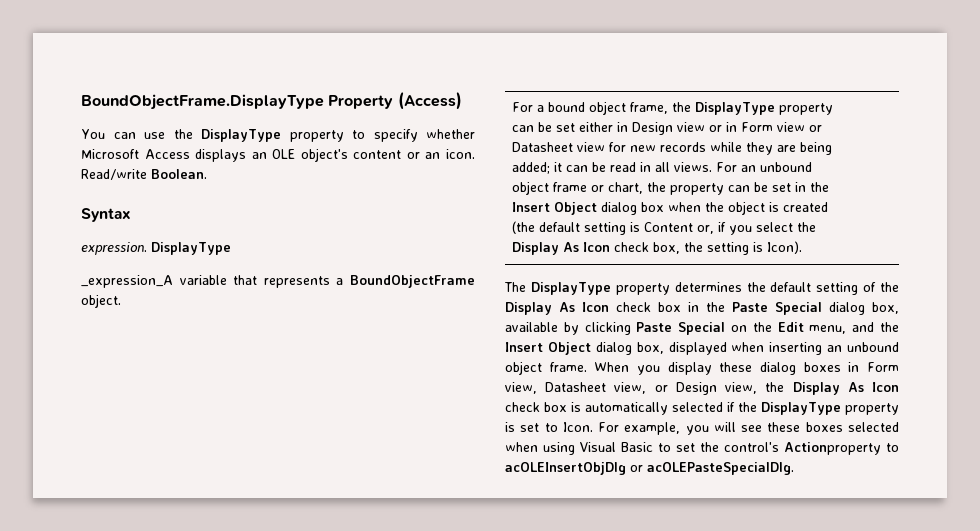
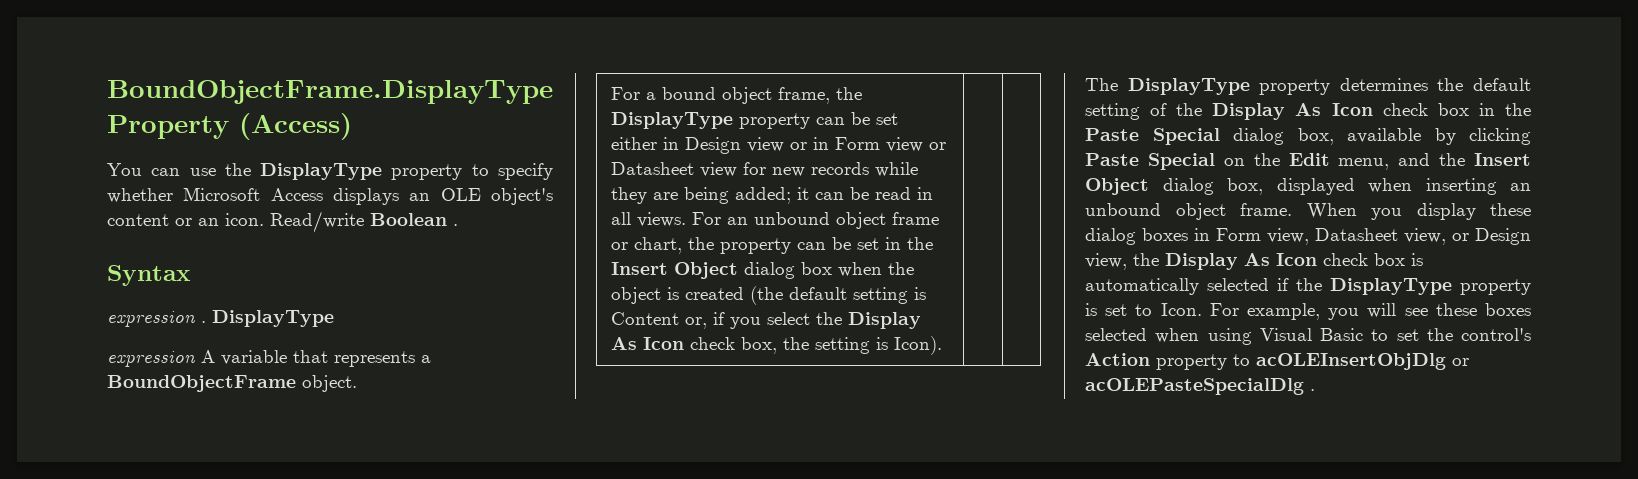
[151,169,207,179] Boolean. -> [370,213,458,226] Boolean .
[81,242,147,255] expression. -> [107,311,206,327] expression .
[81,275,173,288] _expression_A -> [107,350,215,367] expression A
[784,442,881,455] Actionproperty -> [1085,353,1227,370] Action property
[647,462,794,475] acOLEPasteSpecialDlg. -> [1085,378,1315,395] acOLEPasteSpecialDlg .

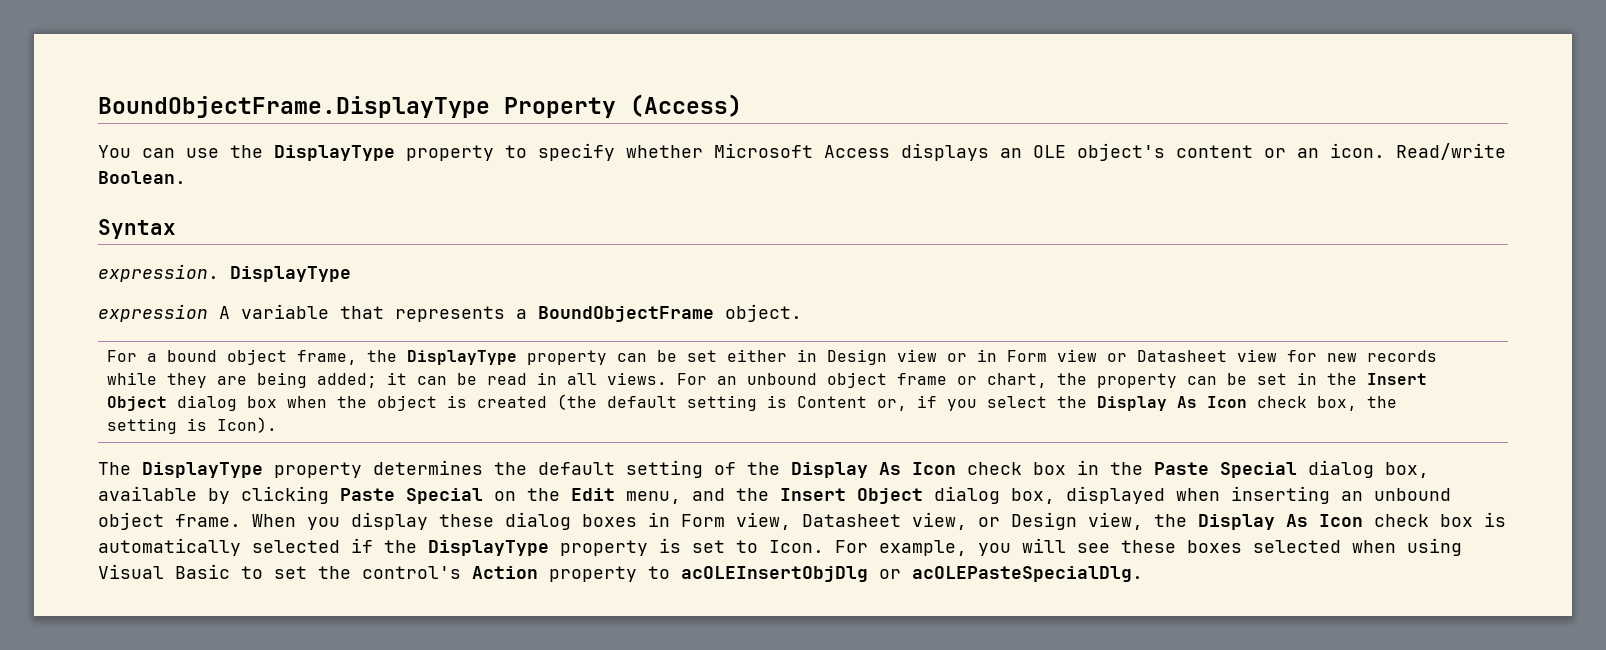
[370,213,458,226] Boolean . -> [98,171,186,184] Boolean.
[107,311,206,327] expression . -> [98,264,219,282] expression.
[1085,378,1315,395] acOLEPasteSpecialDlg . -> [912,566,1143,582] acOLEPasteSpecialDlg.

